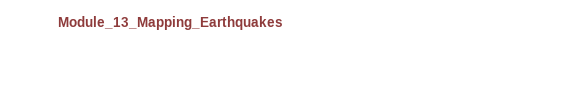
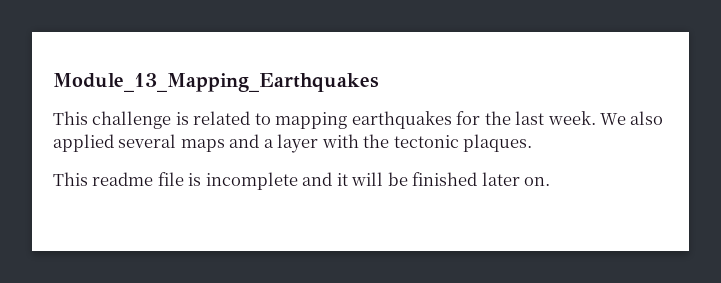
(283, 23) none -> [53,111,664,129] [53,134,533,153] [53,172,551,190] // This challenge is related to mapping earthquakes for the last week. We also applied several maps and a layer with the tectonic plaques. // This readme file is incomplete and it will be finished later on.

